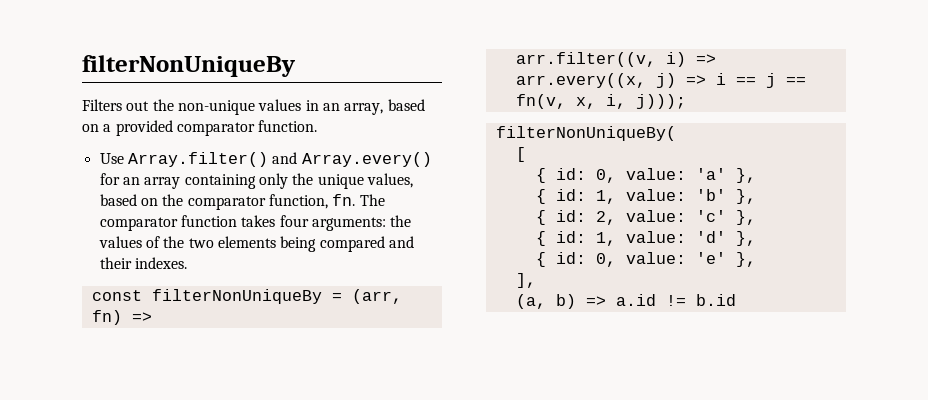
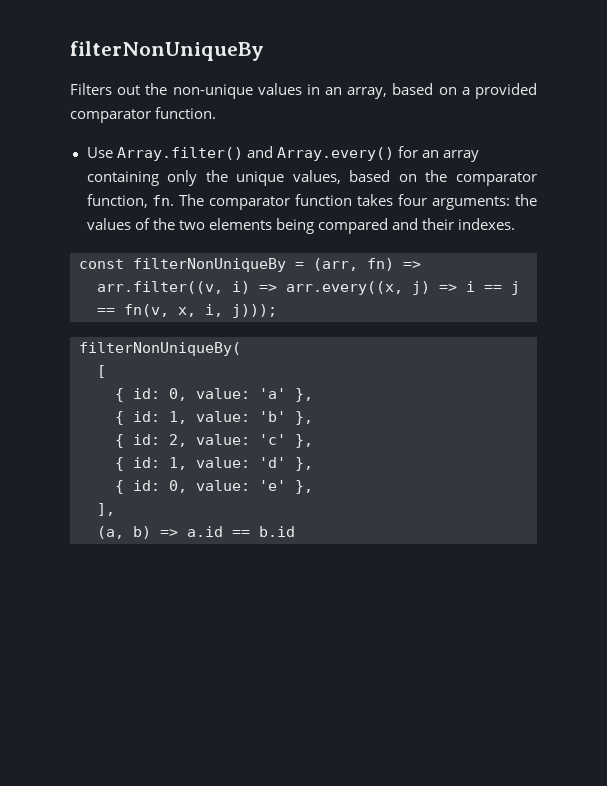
[665,295,686,306] != -> [232,530,250,537] ==

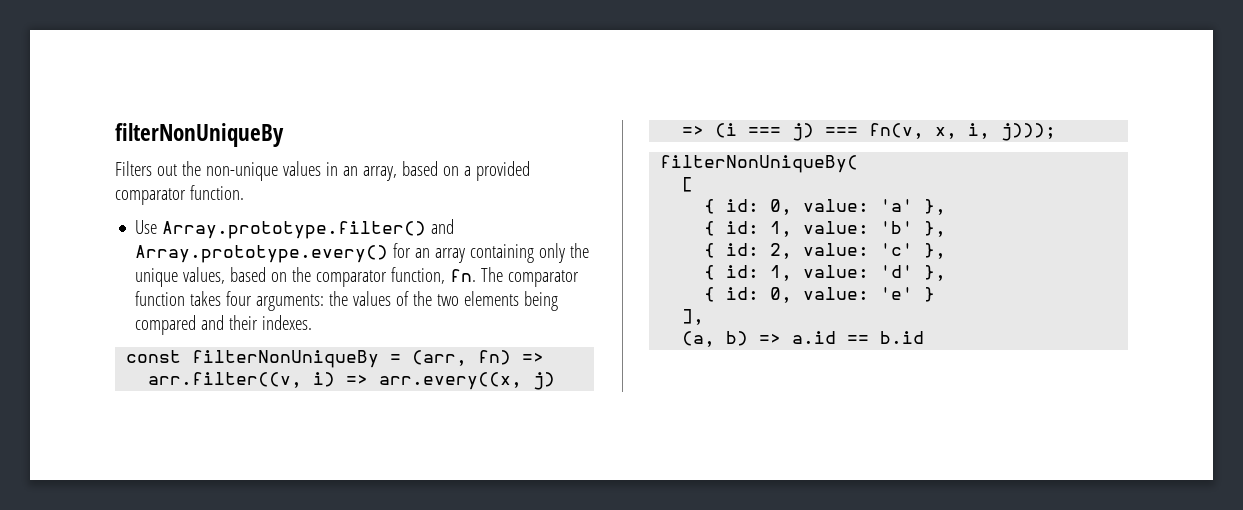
[116,146,394,161] Array.filter() and Array.every() -> [162,219,455,239] [135,245,389,263] Array.prototype.filter() and Array.prototype.every()
[466,281,520,295] [97,308,115,315] i == j == -> [715,123,859,141] (i === j) ===
[295,480,313,494] }, -> [924,287,936,302] }

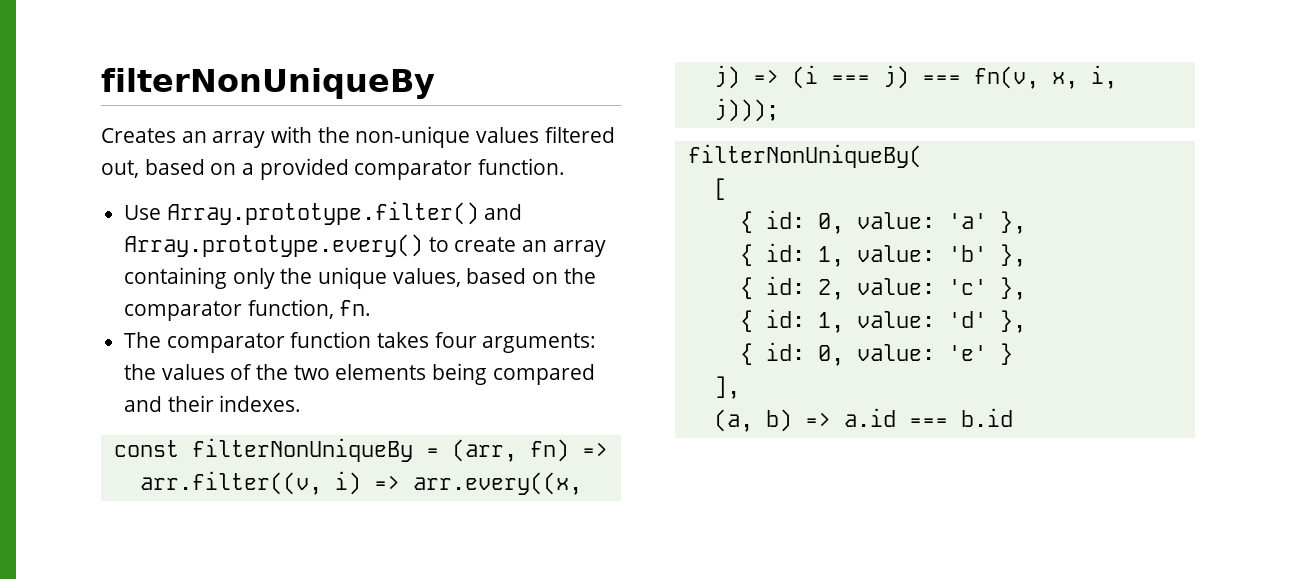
[115,161,397,181] Filters out the non-unique values in an array, -> [101,126,615,148] [101,160,139,178] Creates an array with the non-unique values filtered out,
[393,243,412,258] for -> [428,237,517,252] to create
(477, 275) none -> (372, 308) //
[847,335,870,344] == -> [908,418,948,427] ===

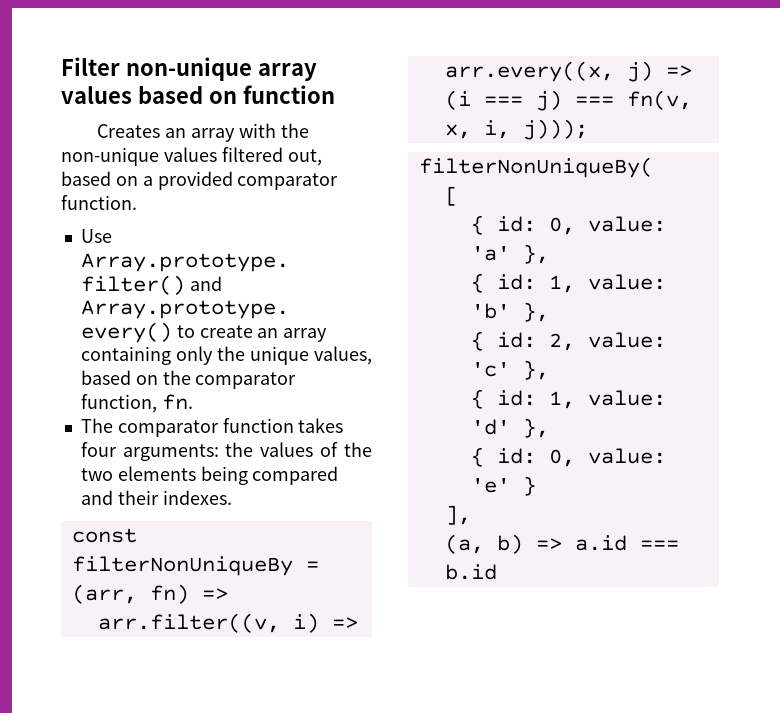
[101,68,435,99] filterNonUniqueBy -> [61,57,317,81] [61,85,335,104] Filter non-unique array values based on function

